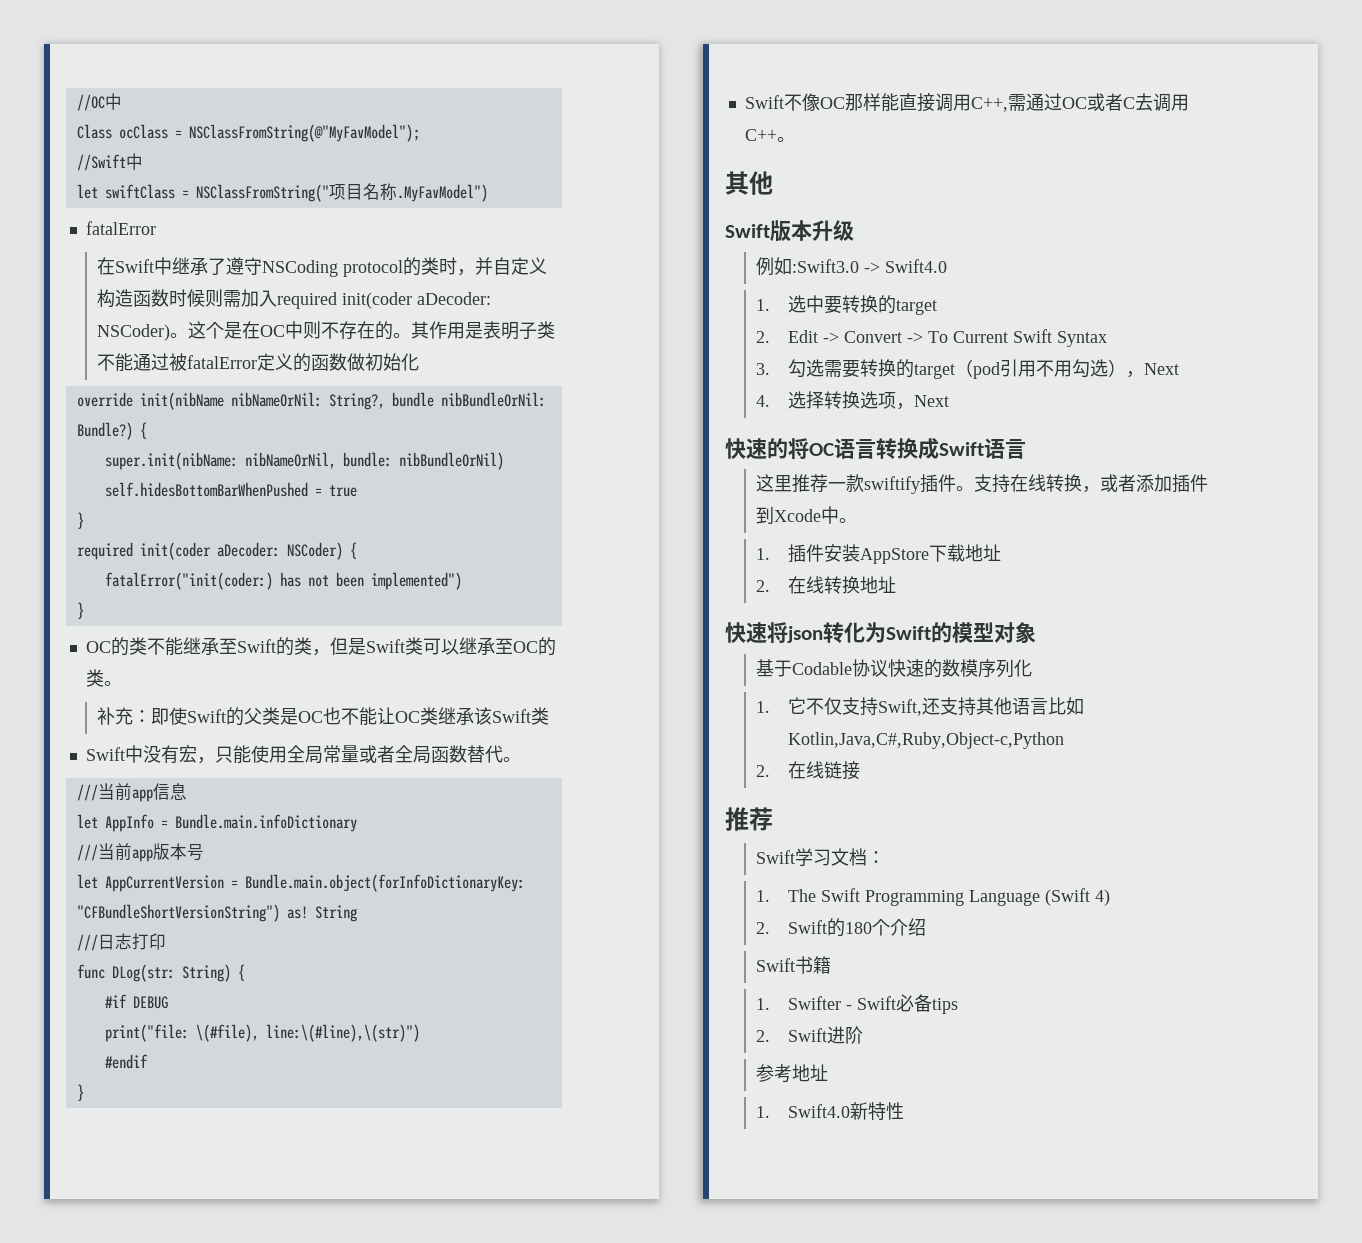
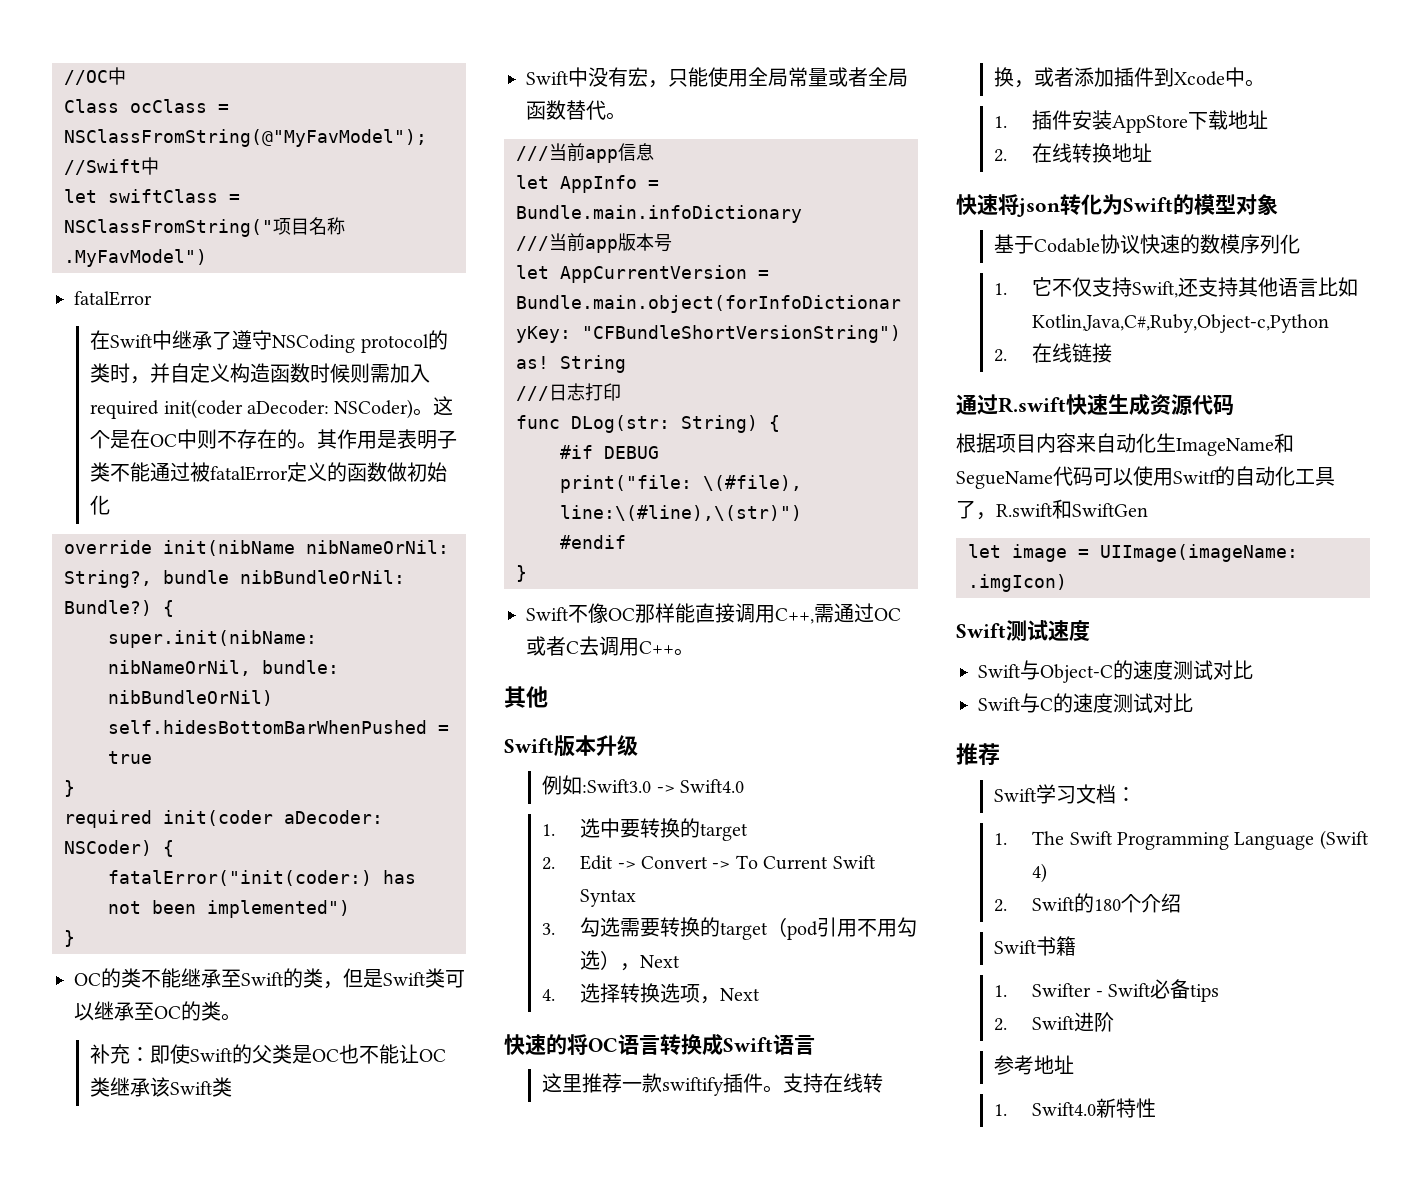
(860, 770) none -> [956,393,1234,416] [956,433,1294,456] [956,466,1335,489] [956,499,1148,520] [968,544,1298,562] [968,574,1067,592] [956,620,1090,641] [978,660,1253,683] [978,693,1193,713] // 通过R.swift快速生成资源代码 // 根据项目内容来自动化生ImageName和SegueName代码可以使用Switf的自动化工具了，R.swift和SwiftGen // let image = UIImage(imageName: .imgIcon) // Swift测试速度 // Swift与Object-C的速度测试对比 // Swift与C的速度测试对比

